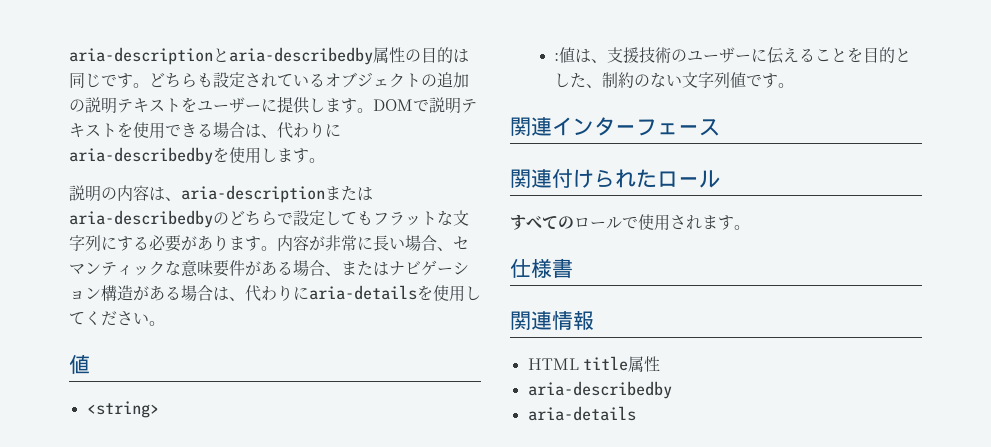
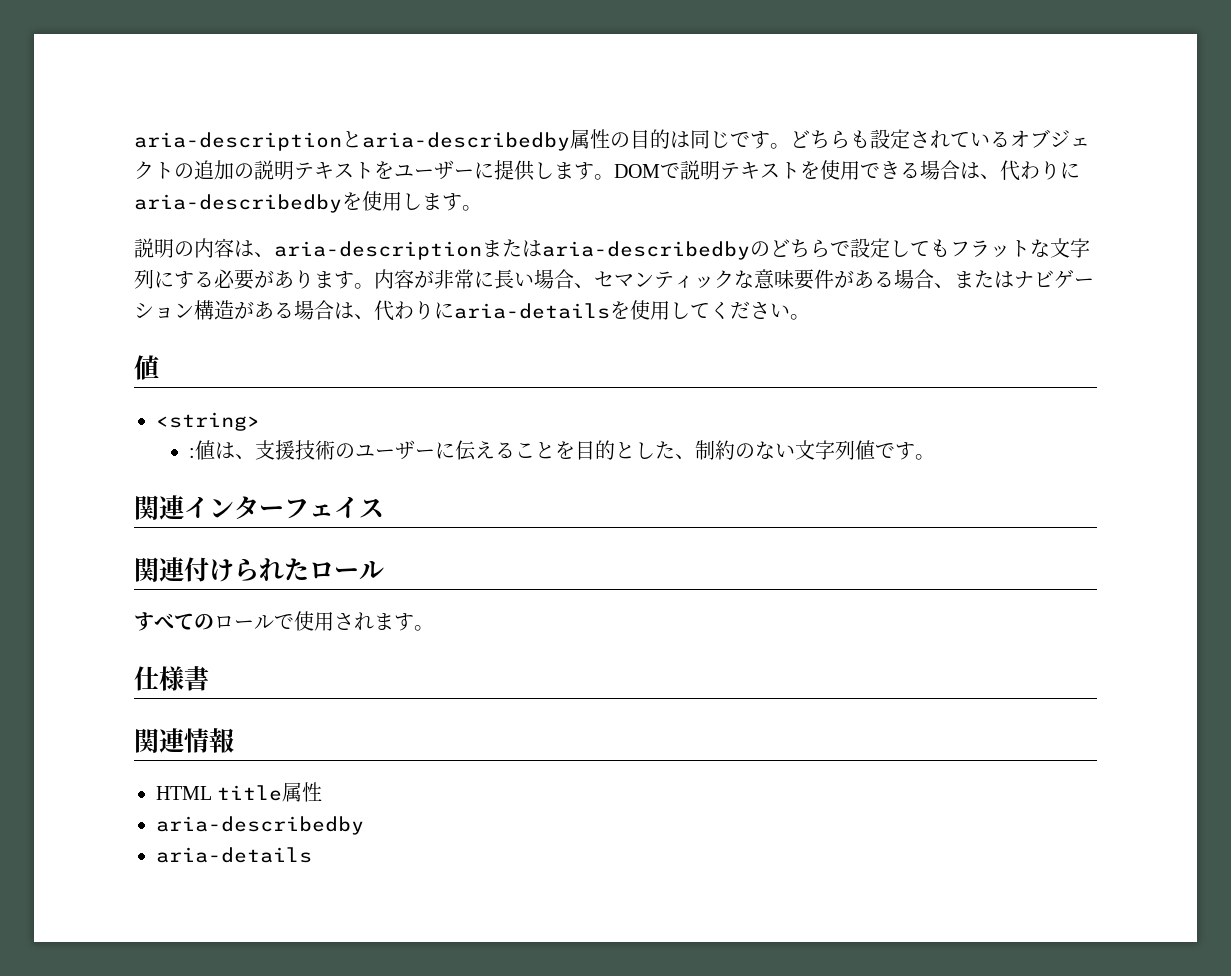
[678,125,699,134] ー -> [334,496,359,519] イ

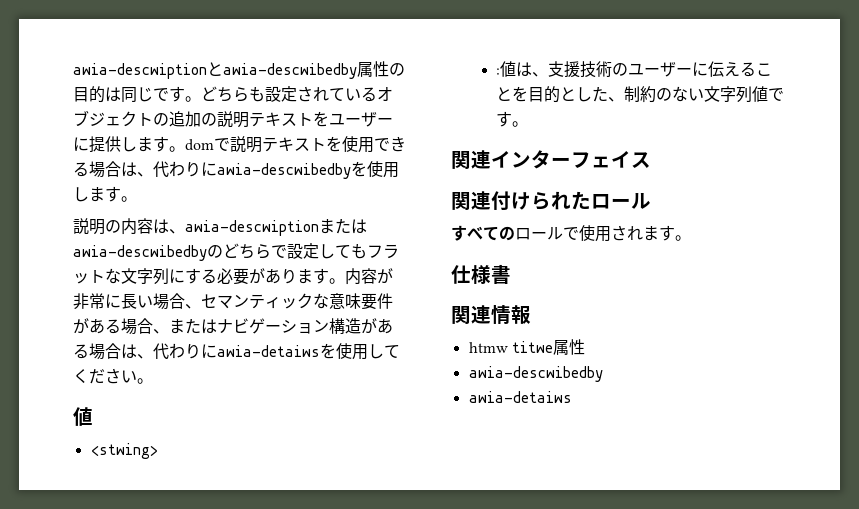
[134,131,570,151] aria-descriptionとaria-describedby -> [73,62,357,79] awia-descwiptionとawia-descwibedby
[614,164,660,178] DOM -> [185,139,214,151] dom
[134,194,342,213] aria-describedby -> [217,163,351,179] awia-descwibedby
[274,239,750,260] aria-descriptionまたはaria-describedby -> [185,218,367,236] [73,245,207,261] awia-descwiptionまたはawia-descwibedby
[454,303,610,319] aria-details -> [217,345,320,357] awia-detaiws
[156,412,260,431] <string> -> [90,443,158,459] <stwing>
[156,785,283,801] HTML title -> [468,341,553,353] htmw titwe
[156,816,364,835] [156,847,312,863] aria-describedby // aria-details -> [468,366,603,382] [468,391,572,403] awia-descwibedby // awia-detaiws

